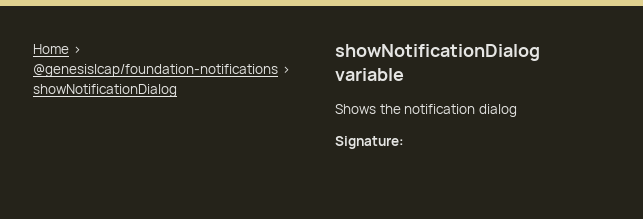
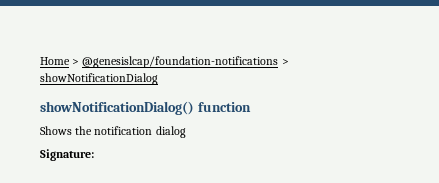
[335,44,540,61] [335,68,404,81] showNotificationDialog variable -> [40,101,251,115] showNotificationDialog() function

